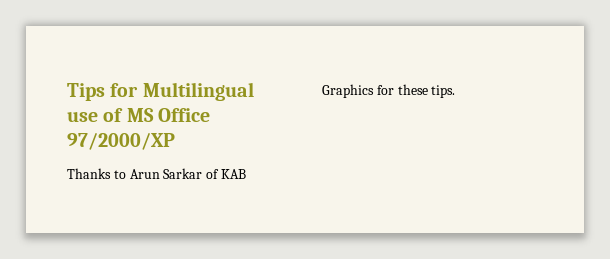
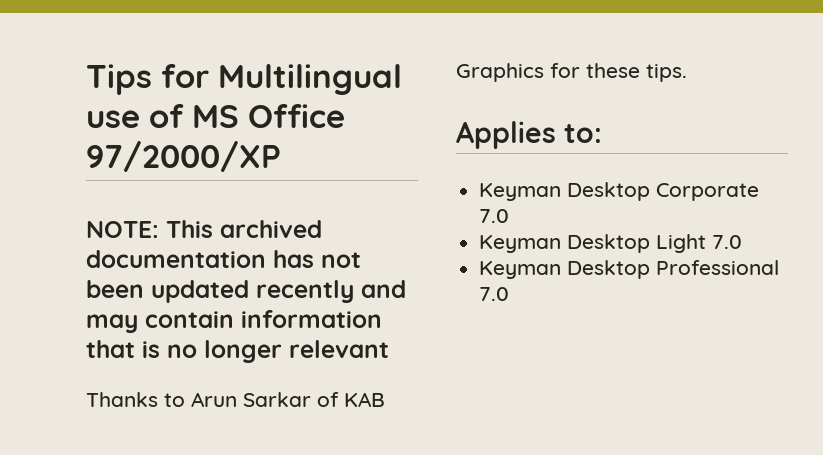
(175, 141) none -> [86,220,322,238] [86,250,361,268] [86,280,406,303] [86,310,382,333] [86,340,389,363] // NOTE: This archived documentation has not been updated recently and may contain information that is no longer relevant
(456, 91) none -> [456,121,602,149] [479,182,760,201] [479,209,510,223] [479,234,743,253] [479,260,780,279] [479,287,510,301] // Applies to: // Keyman Desktop Corporate 7.0 // Keyman Desktop Light 7.0 // Keyman Desktop Professional 7.0

